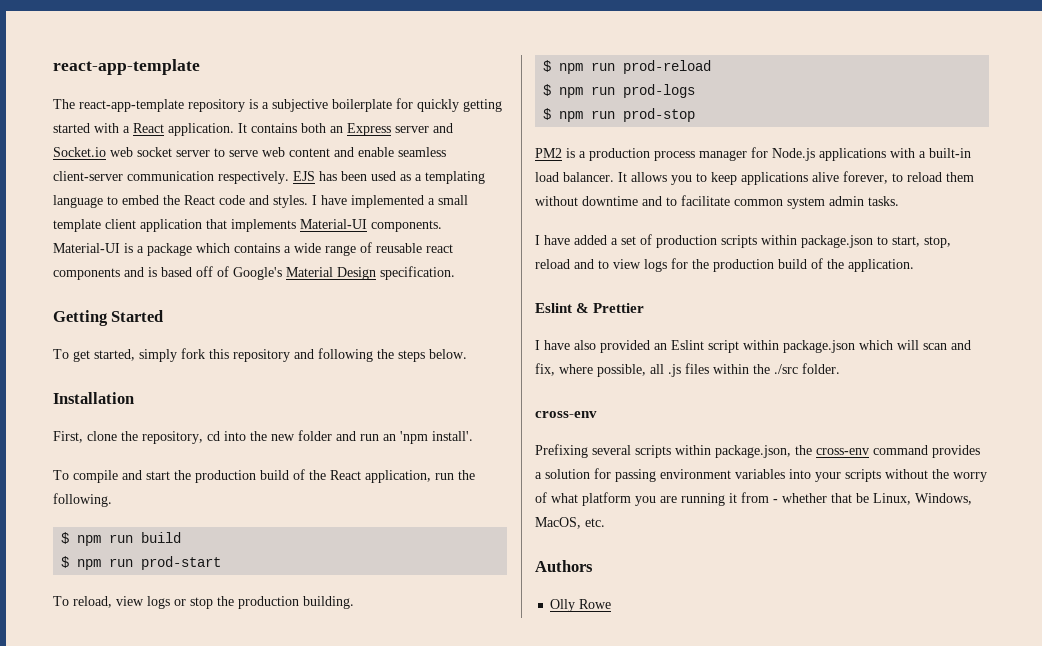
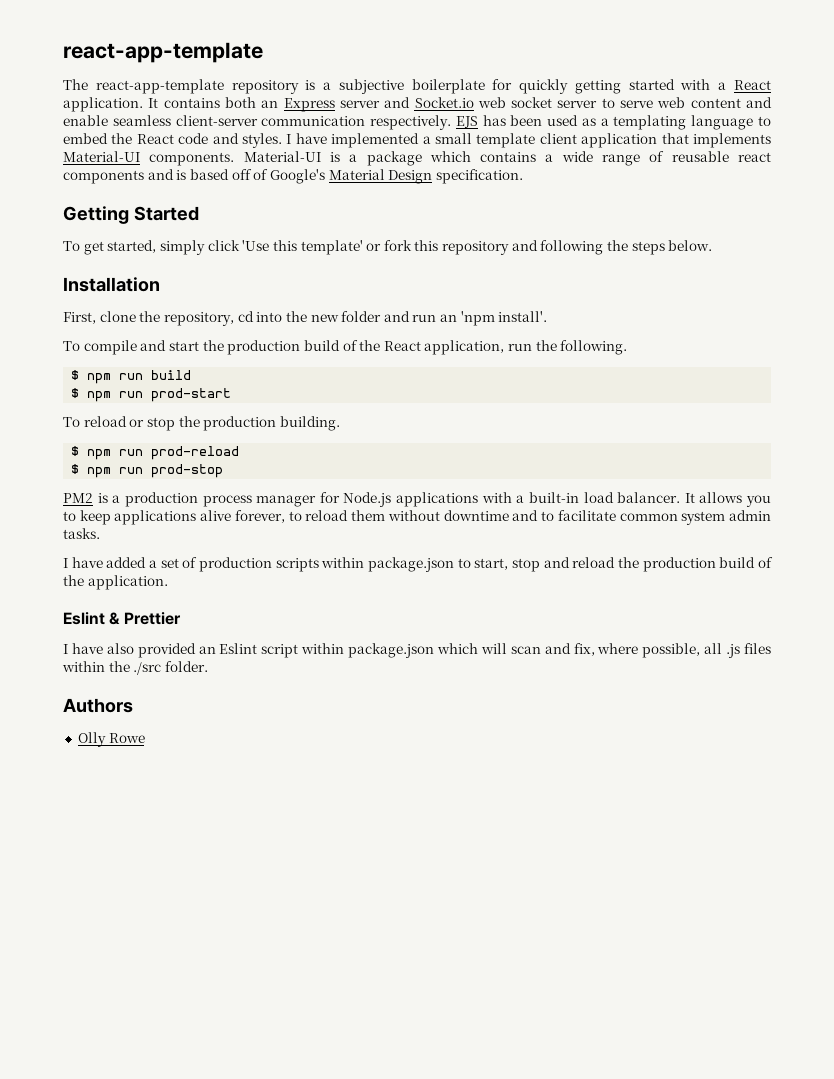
(177, 355) none -> [207,240,382,255] click 'Use this template' or
[73,596,170,609] reload, view logs -> [83,416,127,427] reload
[543,84,696,98] // $ npm run prod-logs -> (240, 453) none
[924,236,951,248] [535,258,688,272] stop, reload and to view logs for -> [512,557,616,572] stop and reload
[535,411,597,418] [535,444,980,458] [535,468,987,482] [535,492,972,506] [535,517,605,529] // cross-env // Prefixing several scripts within package.json, the cross-env command provides a solution for passing environment variables into your scripts without the worry of what platform you are running it from - whether that be Linux, Windows, MacOS, etc. -> (208, 666) none

